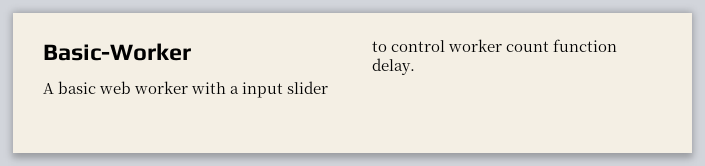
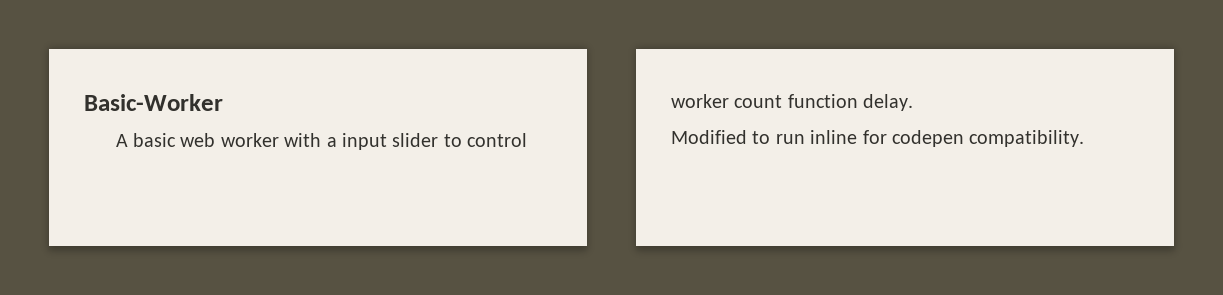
(415, 66) none -> [671,130,1085,147] // Modified to run inline for codepen compatibility.

